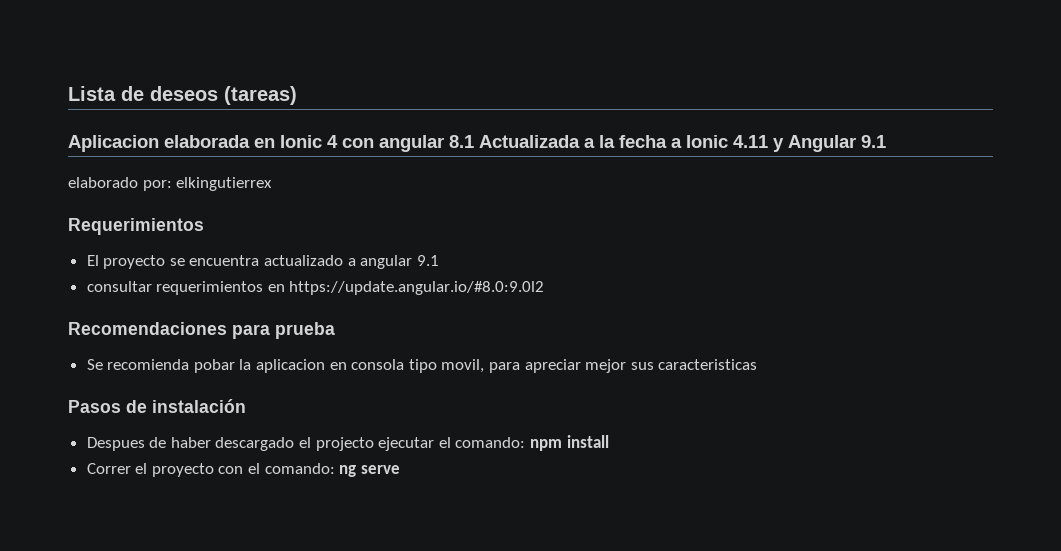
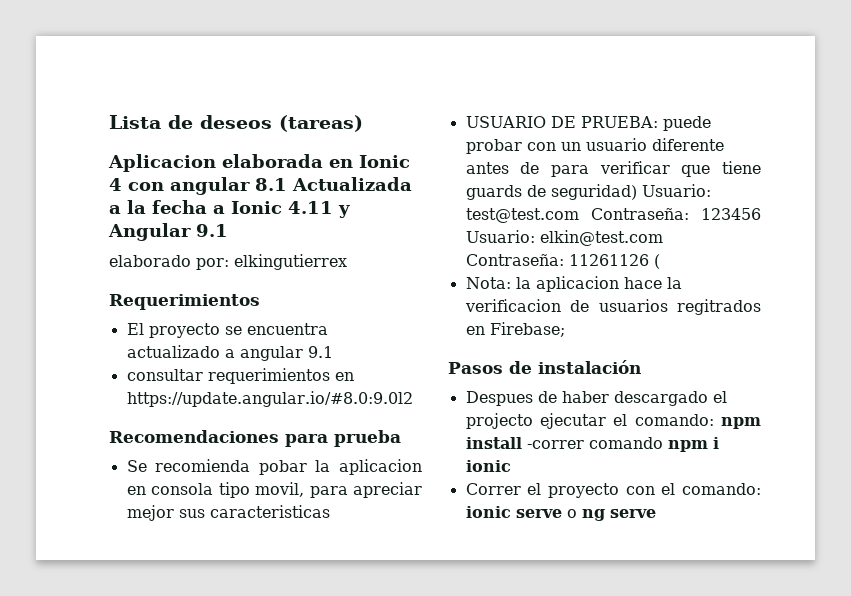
(758, 364) none -> [465,116,711,131] [465,138,724,154] [465,161,761,177] [465,184,711,200] [465,208,761,223] [465,230,663,246] [465,254,660,269] [465,276,682,292] [464,299,761,315] [465,322,565,337] // USUARIO DE PRUEBA: puede probar con un usuario diferente antes de para verificar que tiene guards de seguridad) Usuario: test@test.com Contraseña: 123456 Usuario: elkin@test.com Contraseña: 11261126 ( // Nota: la aplicacion hace la verificacion de usuarios regitrados en Firebase;
(609, 441) none -> [526,437,719,452] [465,460,511,472] -correr comando npm i ionic
(335, 468) none -> [465,506,577,518] ionic serve o

